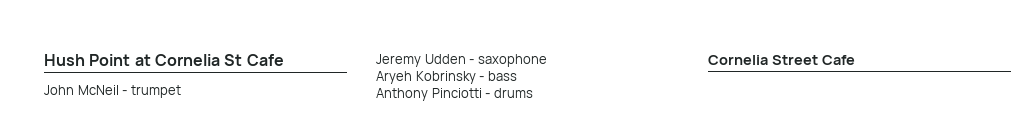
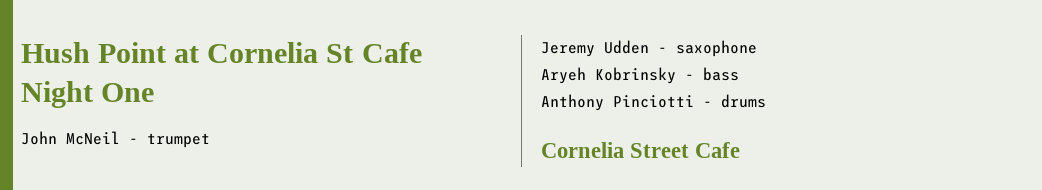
(284, 60) none -> [21,81,155,108] Night One

